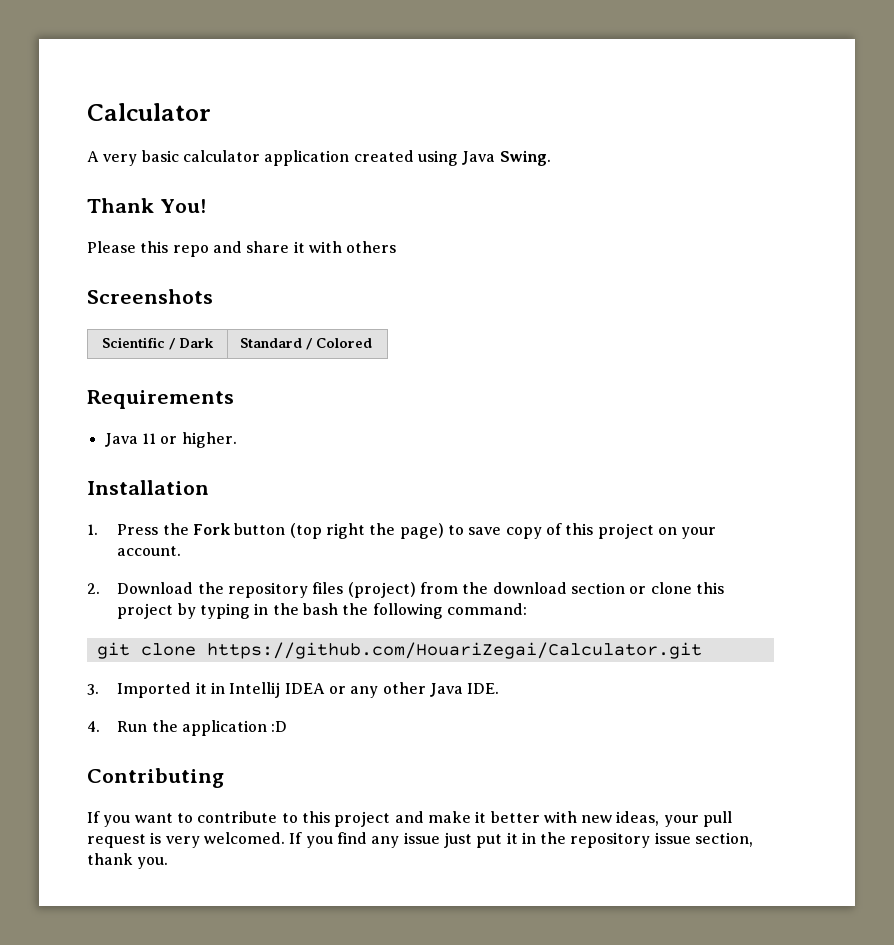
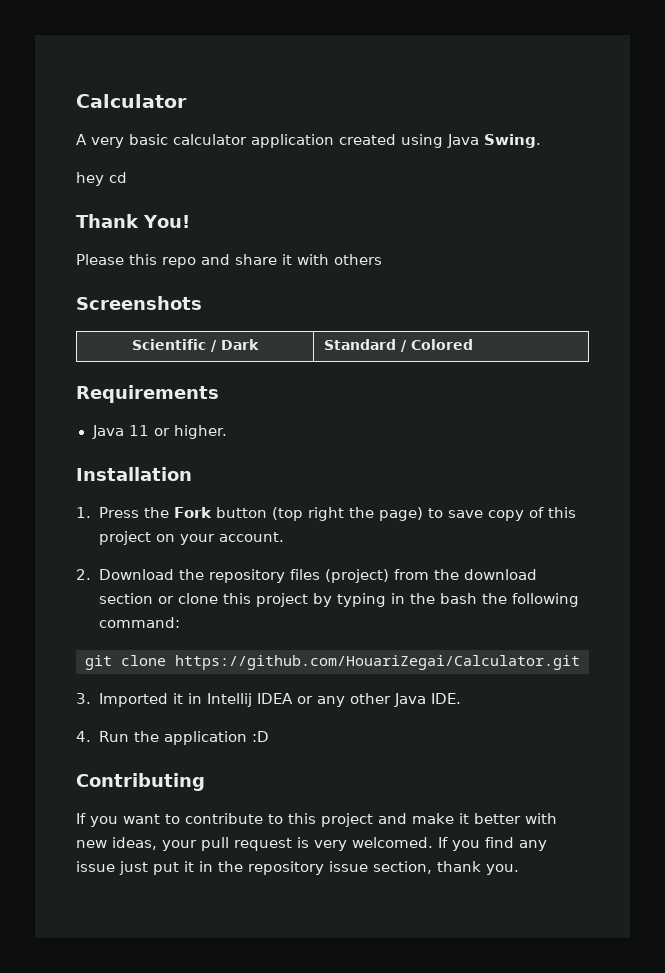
(551, 158) none -> [76,172,127,186] // hey cd

